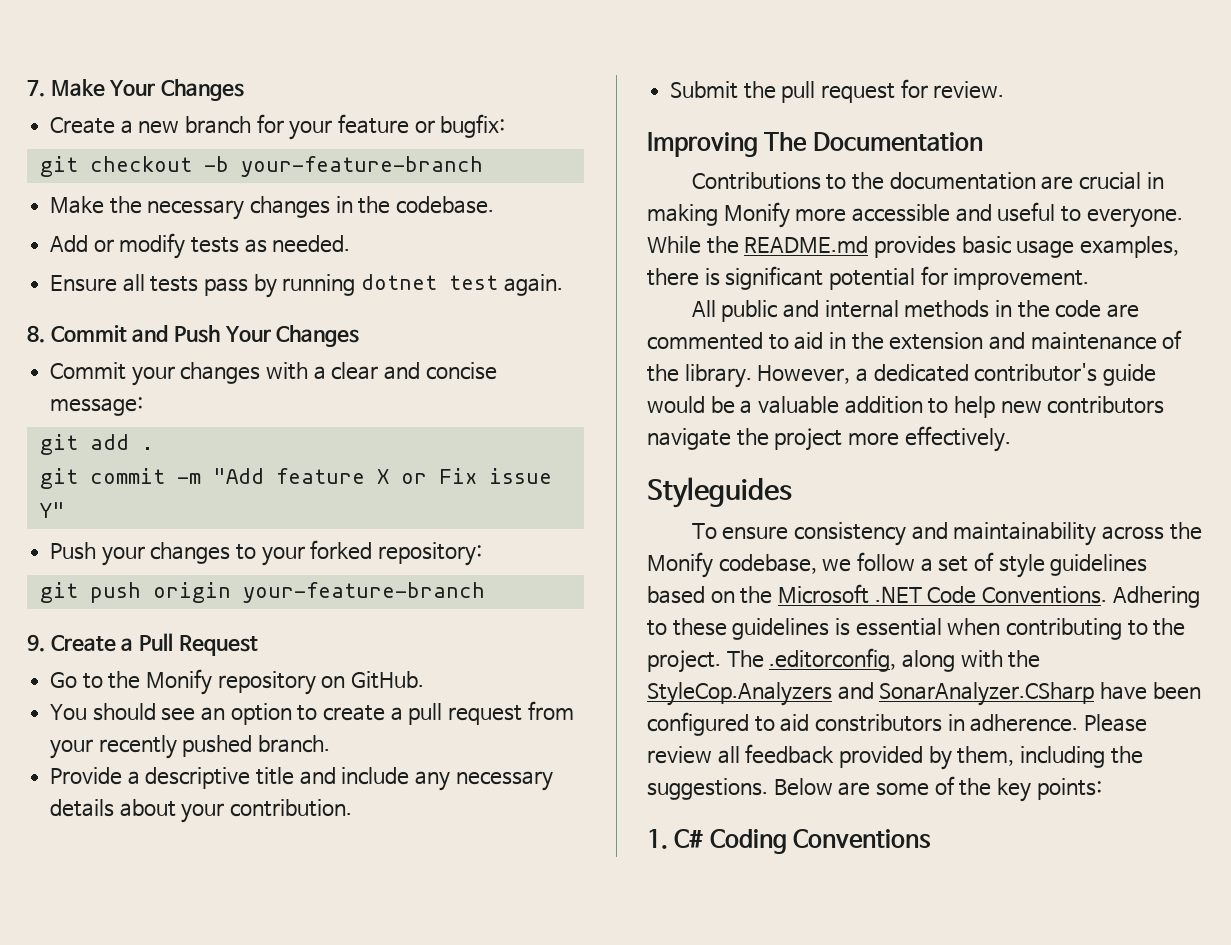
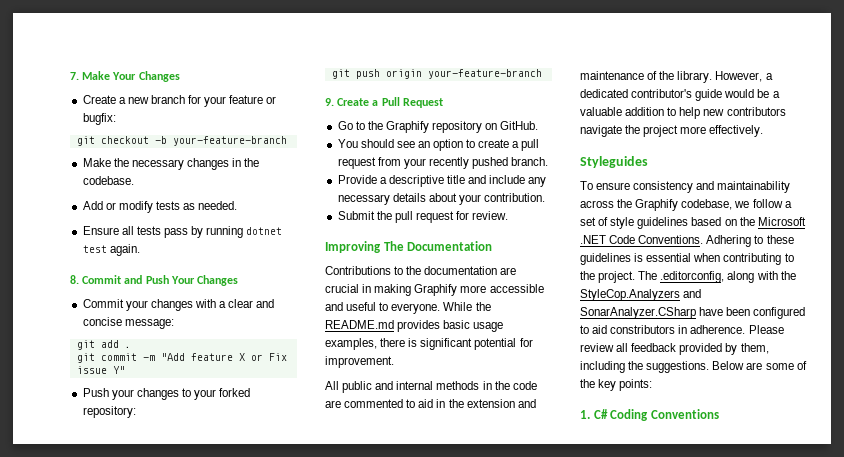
[146,669,213,695] Monify -> [385,121,429,133] Graphify
[723,202,790,228] Monify -> [414,284,458,296] Graphify
[647,552,713,578] Monify -> [635,199,679,211] Graphify

